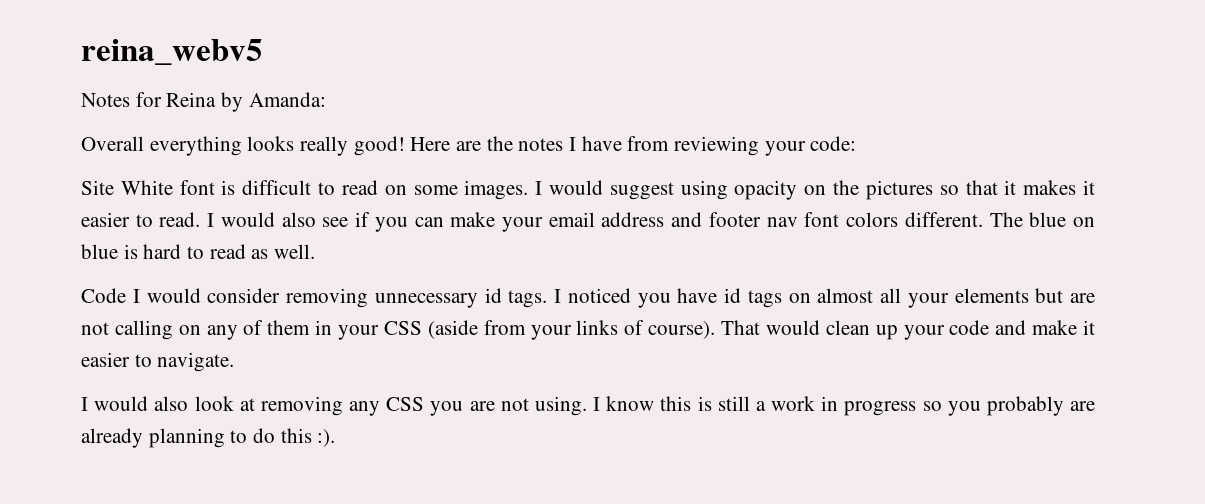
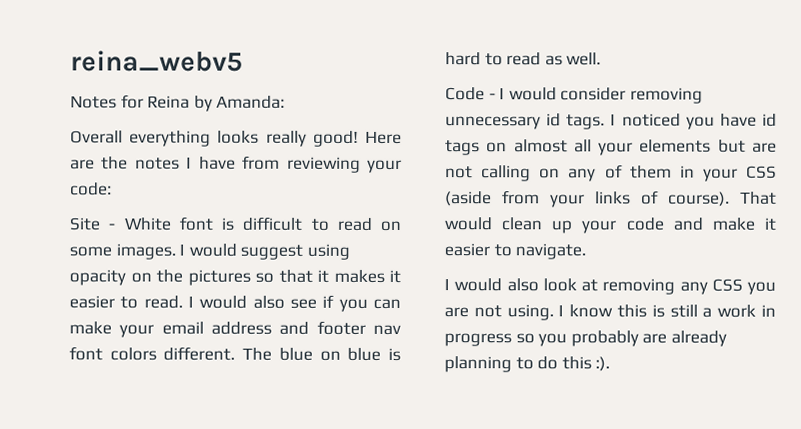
(114, 187) none -> [108,223,116,230] -
(126, 295) none -> [488,93,496,100] -

